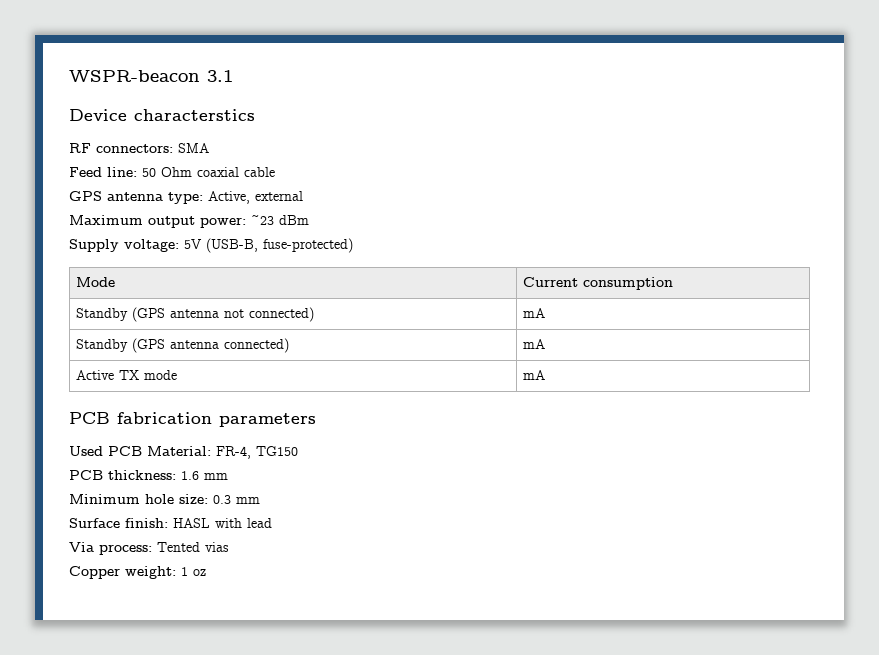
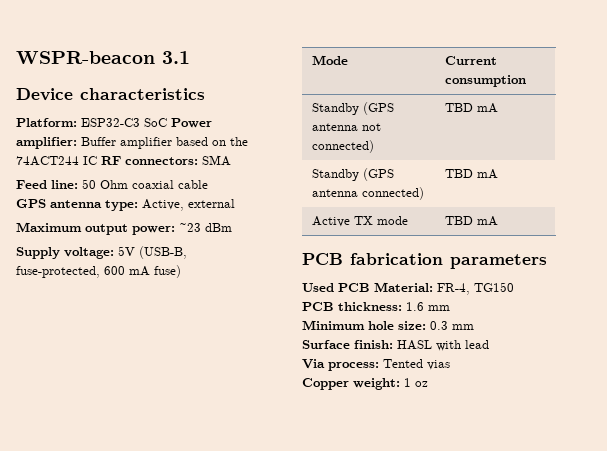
[134,109,255,121] characterstics // -> [80,88,205,100] [16,118,212,128] [16,137,248,149] [16,156,97,166] characteristics // Platform: ESP32-C3 SoC Power amplifier: Buffer amplifier based on the 74ACT244 IC
[263,238,353,253] fuse-protected) -> [16,265,181,278] fuse-protected, 600 mA fuse)
(314, 314) none -> [445,103,474,112] TBD
(289, 345) none -> [445,169,474,178] TBD
(177, 375) none -> [445,216,474,225] TBD

